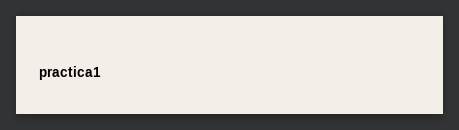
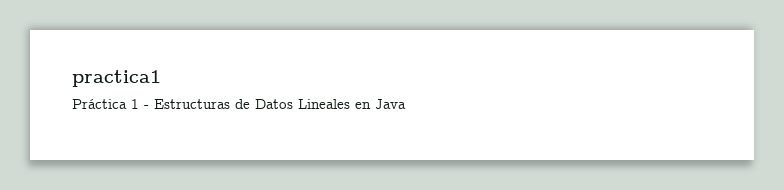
(101, 73) none -> [72,99,406,109] // Práctica 1 - Estructuras de Datos Lineales en Java

